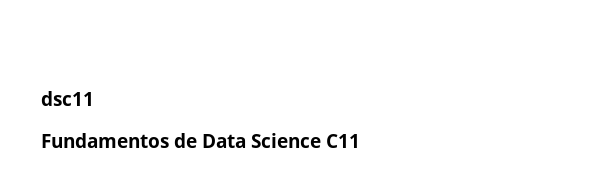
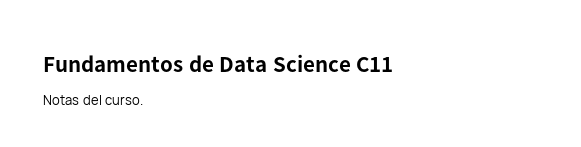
[41,91,94,106] dsc11 // -> (43, 63) none
(360, 141) none -> [43,95,144,105] // Notas del curso.

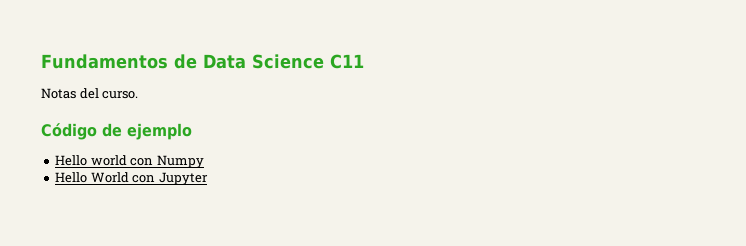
(144, 100) none -> [41,123,192,140] [55,155,204,168] [55,172,208,185] // Código de ejemplo // Hello world con Numpy // Hello World con Jupyter

